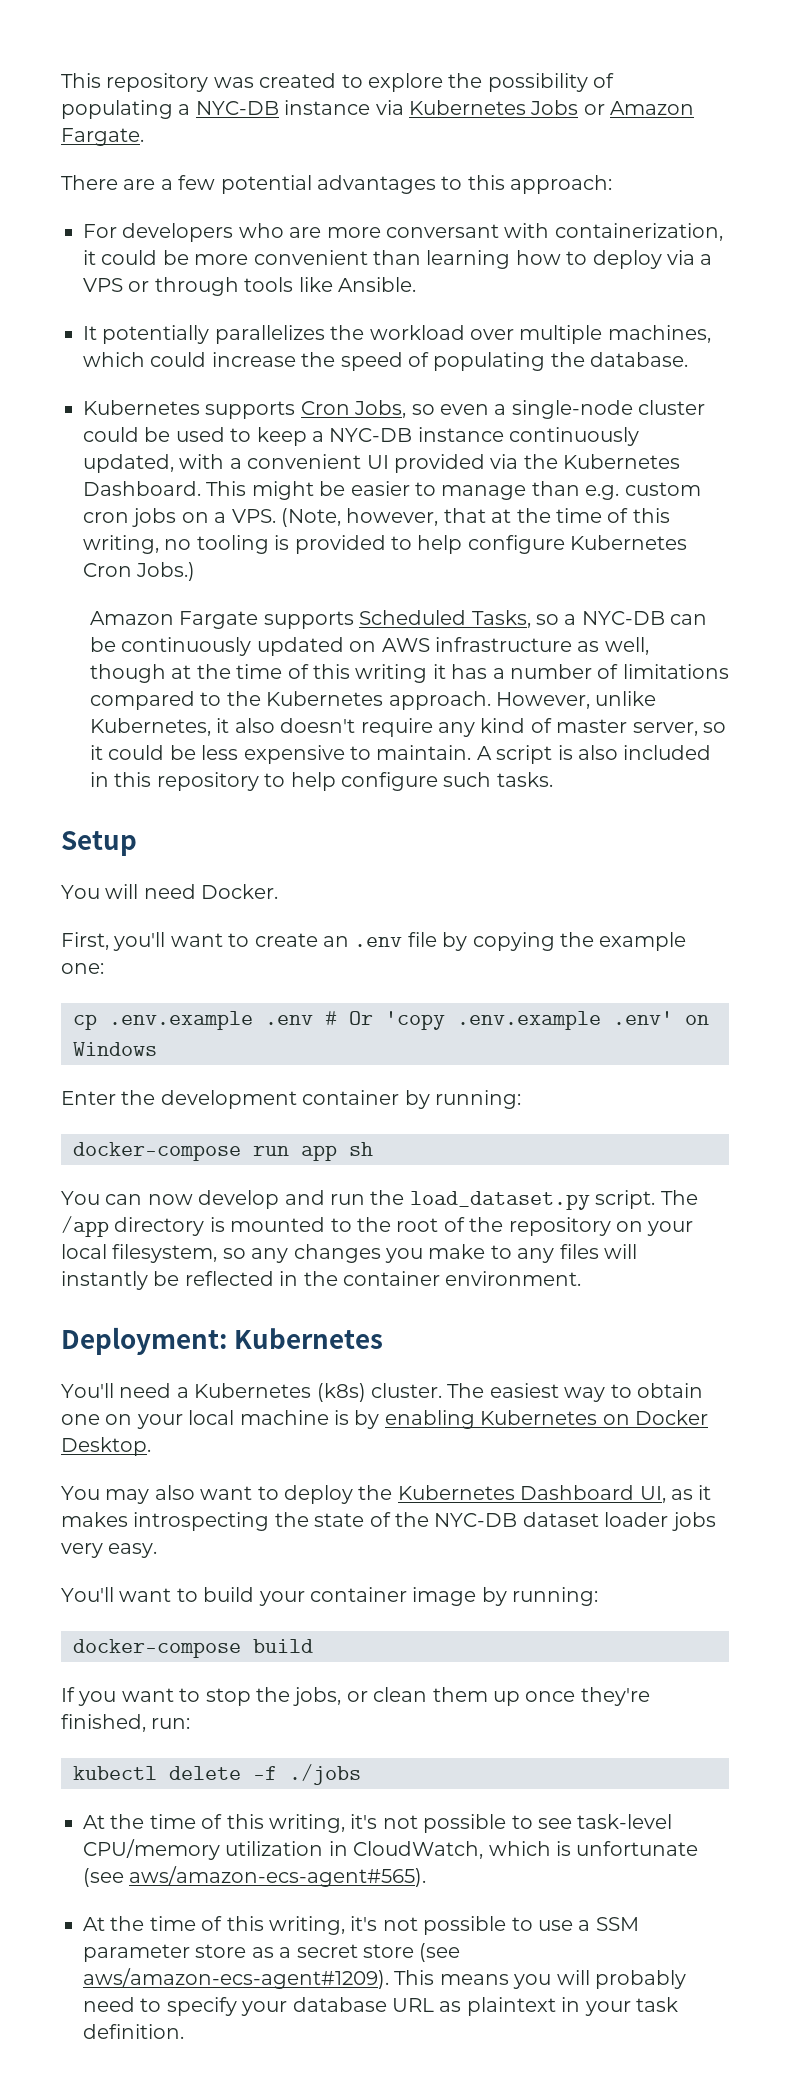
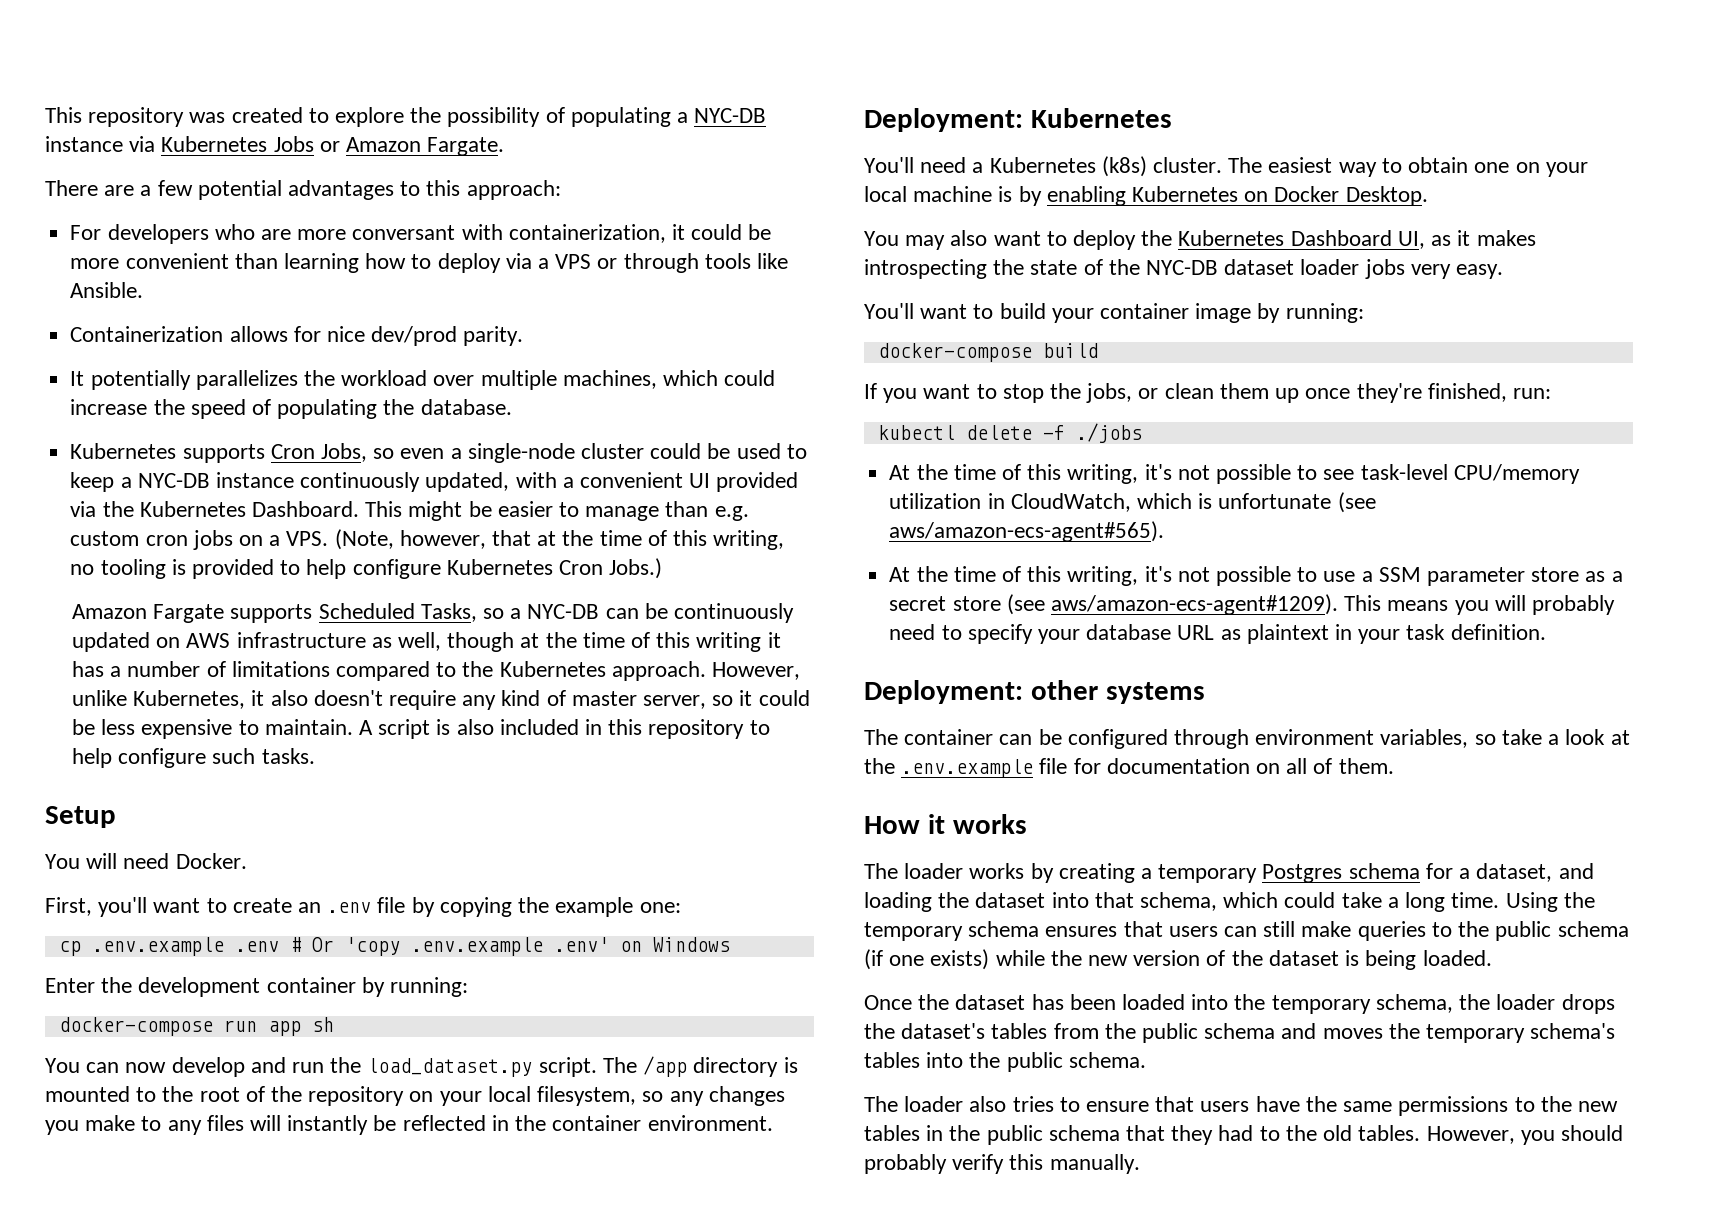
(416, 284) none -> [70,326,524,346] // Containerization allows for nice dev/prod parity.
(184, 2031) none -> [864,680,1205,704] [864,729,1630,749] [864,758,1394,778] [864,814,1027,834] [864,863,1594,883] [864,892,1595,912] [864,921,1629,941] [864,949,1492,970] [864,994,1615,1014] [864,1023,1616,1043] [864,1052,1146,1072] [864,1096,1618,1116] [864,1125,1623,1145] [864,1154,1140,1174] // Deployment: other systems // The container can be configured through environment variables, so take a look at the .env.example file for documentation on all of them. // How it works // The loader works by creating a temporary Postgres schema for a dataset, and loading the dataset into that schema, which could take a long time. Using the temporary schema ensures that users can still make queries to the public schema (if one exists) while the new version of the dataset is being loaded. // Once the dataset has been loaded into the temporary schema, the loader drops the dataset's tables from the public schema and moves the temporary schema's tables into the public schema. // The loader also tries to ensure that users have the same permissions to the new tables in the public schema that they had to the old tables. However, you should probably verify this manually.

